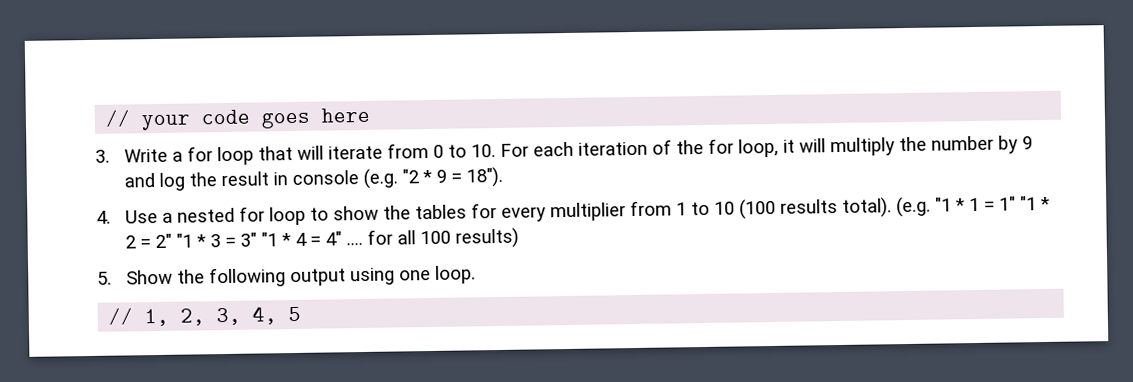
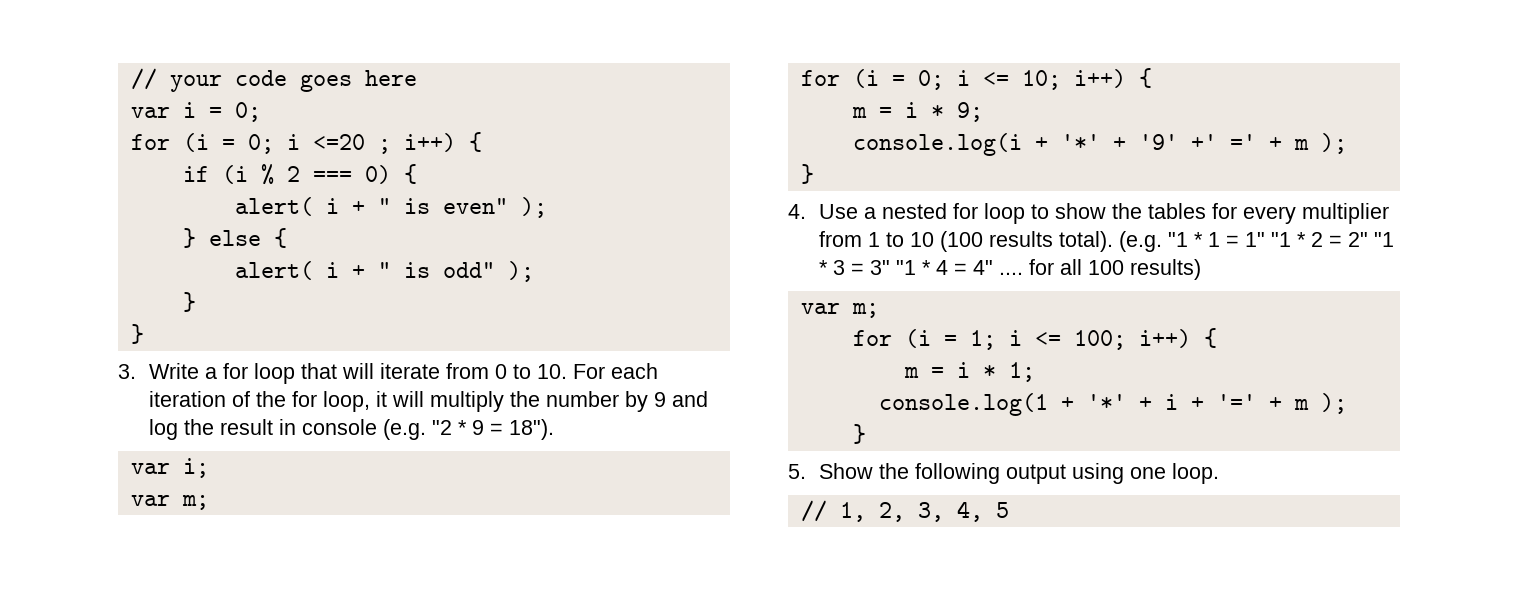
(371, 115) none -> [130,102,261,122] [130,132,482,154] [182,164,417,185] [234,197,547,218] [182,228,287,248] [234,261,534,282] [182,292,196,312] [130,324,144,344] // var i = 0; // for (i = 0; i <=20 ; i++) { // if (i % 2 === 0) { // alert( i + " is even" ); // } else { // alert( i + " is odd" ); // } // }
(503, 177) none -> [130,458,209,478] [130,495,209,510] [800,68,1152,90] [851,102,983,122] [852,133,1347,156] [800,164,814,184] // var i; // var m; // for (i = 0; i <= 10; i++) { // m = i * 9; // console.log(i + '*' + '9' +' =' + m ); // }
(519, 238) none -> [800,303,879,318] [852,328,1217,350] [903,362,1035,382] [878,393,1347,416] [852,424,866,444] // var m; // for (i = 1; i <= 100; i++) { // m = i * 1; // console.log(1 + '*' + i + '=' + m ); // }

